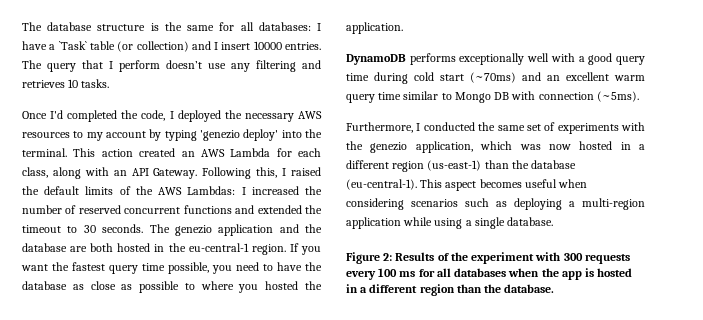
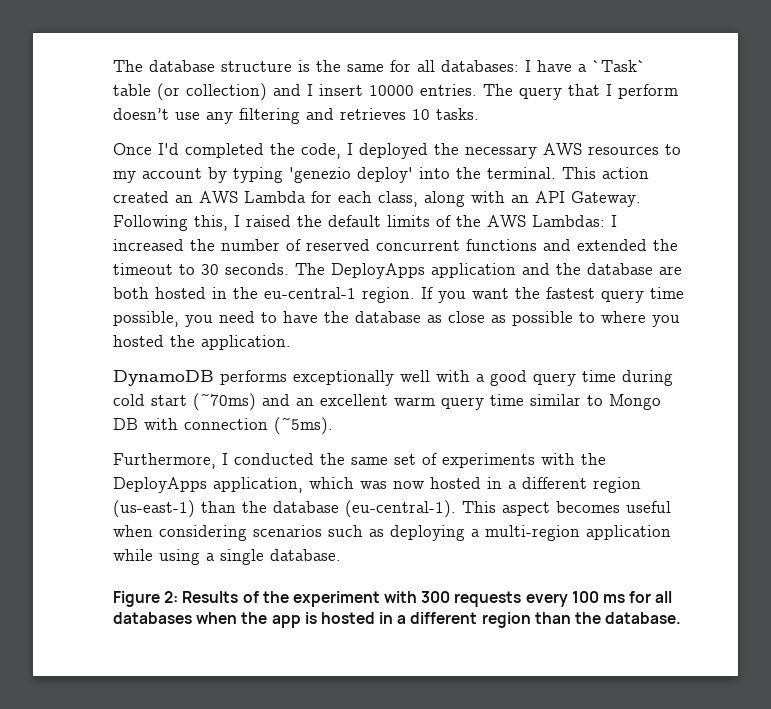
[174,225,212,236] genezio -> [331,263,425,279] DeployApps
[370,142,408,153] genezio -> [113,477,207,493] DeployApps

